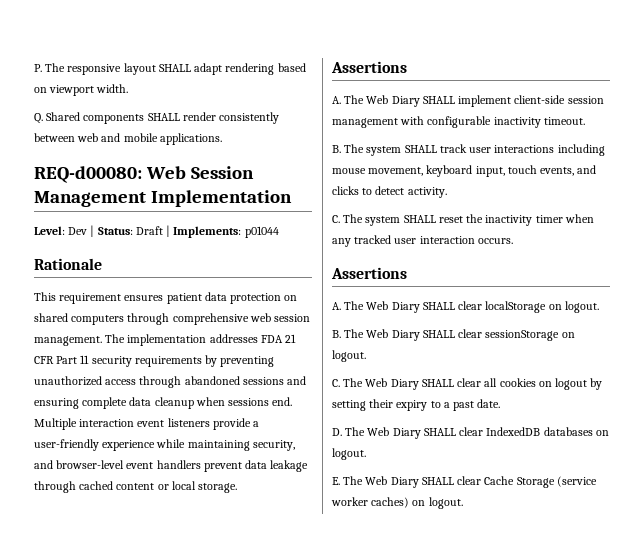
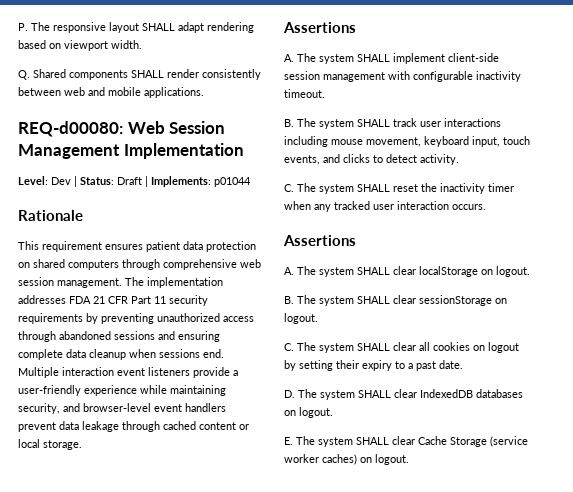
[366,95,420,107] Web Diary -> [319,54,354,64] system
[366,301,420,313] Web Diary -> [319,267,354,277] system
[366,329,420,341] Web Diary -> [319,296,354,306] system
[365,378,419,390] Web Diary -> [319,343,354,353] system
[367,427,421,439] Web Diary -> [320,390,355,400] system
[365,476,419,488] Web Diary -> [318,437,353,447] system

